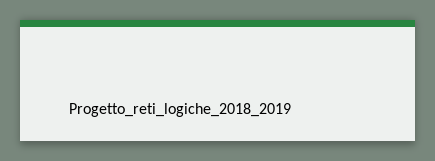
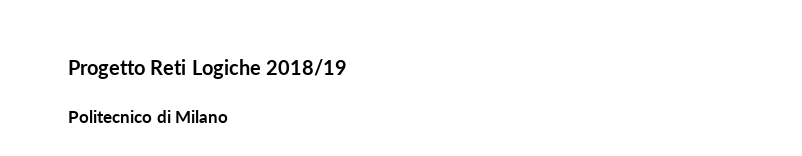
[69,103,291,117] Progetto_reti_logiche_2018_2019 -> [68,59,347,79] [68,110,229,123] Progetto Reti Logiche 2018/19 // Politecnico di Milano

